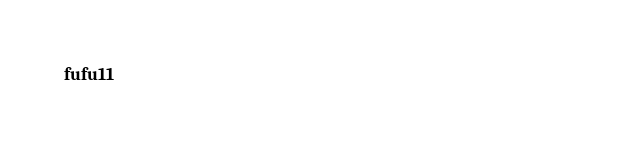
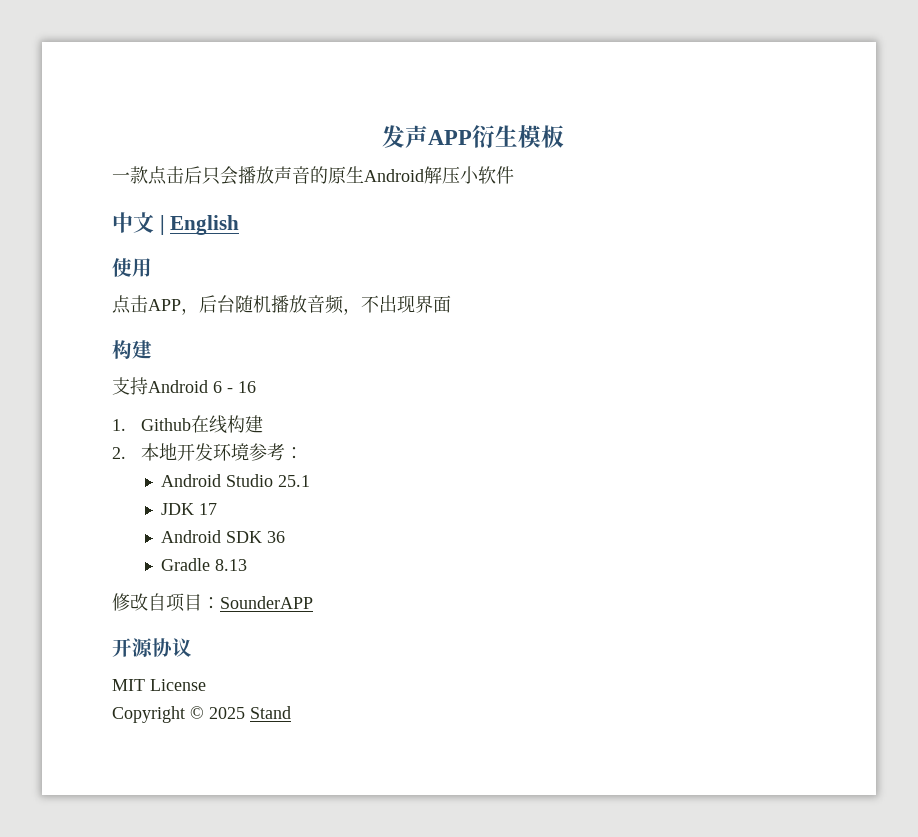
[64,67,114,80] fufu11 -> [382,125,564,148] [112,166,514,185] [112,212,240,235] [112,258,152,277] [112,295,451,315] [112,340,152,359] [112,377,256,395] [112,415,264,434] [112,443,304,461] [160,474,310,487] [160,503,217,515] [160,530,285,543] [160,558,247,571] [112,593,313,612] [112,638,192,657] [112,679,206,691] [112,706,291,723] 发声APP衍生模板 // 一款点击后只会播放声音的原生Android解压小软件 // 中文 | English // 使用 // 点击APP，后台随机播放音频，不出现界面 // 构建 // 支持Android 6 - 16 // 1. Github在线构建 // 2.本地开发环境参考： // Android Studio 25.1 // JDK 17 // Android SDK 36 // Gradle 8.13 // 修改自项目：SounderAPP // 开源协议 // MIT License // Copyright © 2025 Stand

